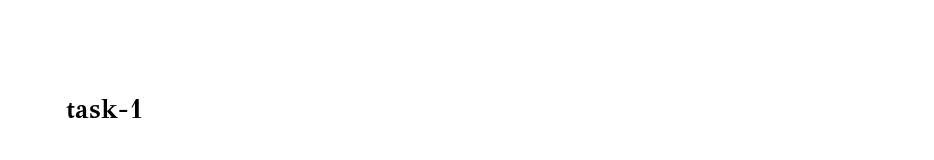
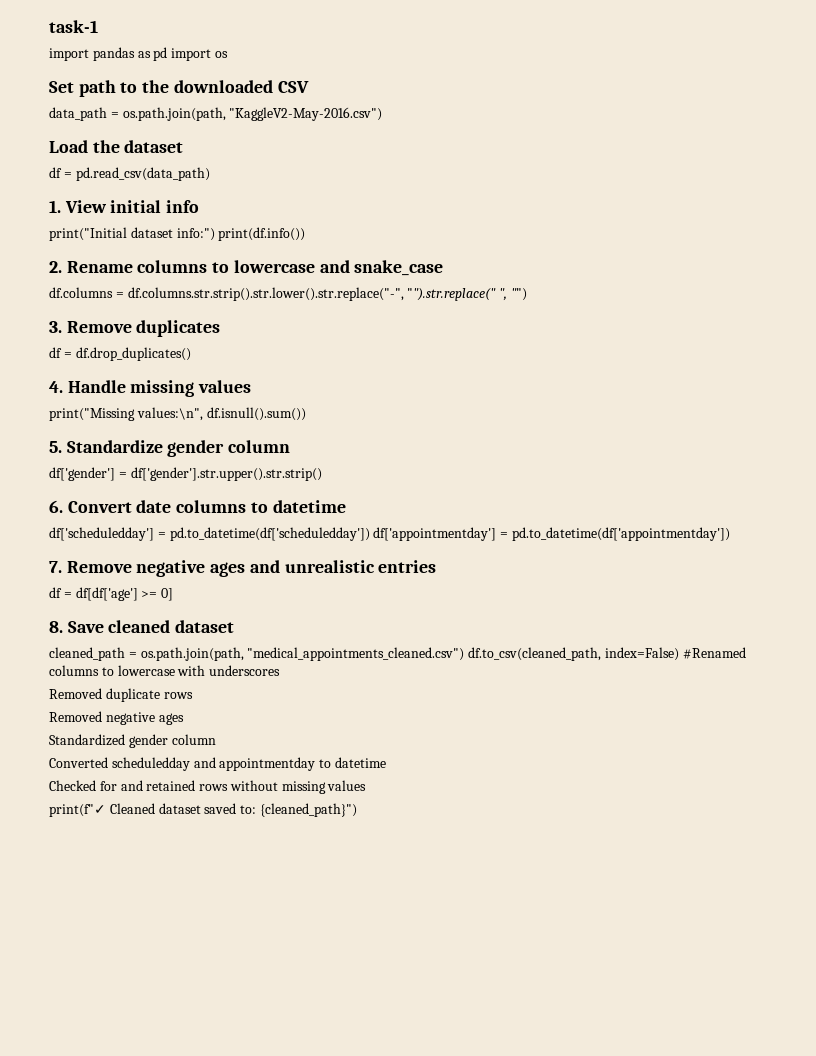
(143, 109) none -> [49,47,228,61] [49,80,309,97] [49,107,383,121] [49,140,184,153] [49,167,210,181] [49,200,200,213] [49,227,306,241] [49,260,444,276] [49,287,527,301] [49,320,221,337] [49,347,191,361] [49,380,252,397] [49,407,306,421] [49,440,291,457] [49,467,322,481] [49,500,346,513] [49,527,730,541] [49,560,437,577] [49,587,174,601] [49,620,235,633] [49,647,746,661] [49,665,281,676] [49,688,193,702] [49,711,184,725] [49,734,216,748] [49,757,386,771] [49,780,367,794] [49,803,357,817] // import pandas as pd import os // Set path to the downloaded CSV // data_path = os.path.join(path, "KaggleV2-May-2016.csv") // Load the dataset // df = pd.read_csv(data_path) // 1. View initial info // print("Initial dataset info:") print(df.info()) // 2. Rename columns to lowercase and snake_case // df.columns = df.columns.str.strip().str.lower().str.replace("-", "").str.replace(" ", "") // 3. Remove duplicates // df = df.drop_duplicates() // 4. Handle missing values // print("Missing values:\n", df.isnull().sum()) // 5. Standardize gender column // df['gender'] = df['gender'].str.upper().str.strip() // 6. Convert date columns to datetime // df['scheduledday'] = pd.to_datetime(df['scheduledday']) df['appointmentday'] = pd.to_datetime(df['appointmentday']) // 7. Remove negative ages and unrealistic entries // df = df[df['age'] >= 0] // 8. Save cleaned dataset // cleaned_path = os.path.join(path, "medical_appointments_cleaned.csv") df.to_csv(cleaned_path, index=False) #Renamed columns to lowercase with underscores // Removed duplicate rows // Removed negative ages // Standardized gender column // Converted scheduledday and appointmentday to datetime // Checked for and retained rows without missing values // print(f"✓ Cleaned dataset saved to: {cleaned_path}")

